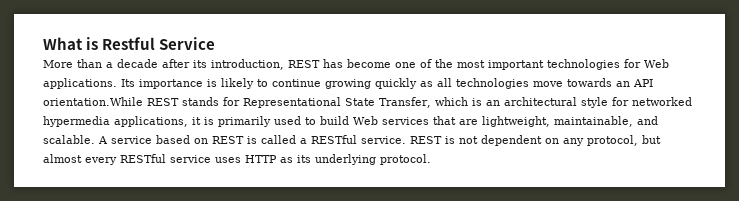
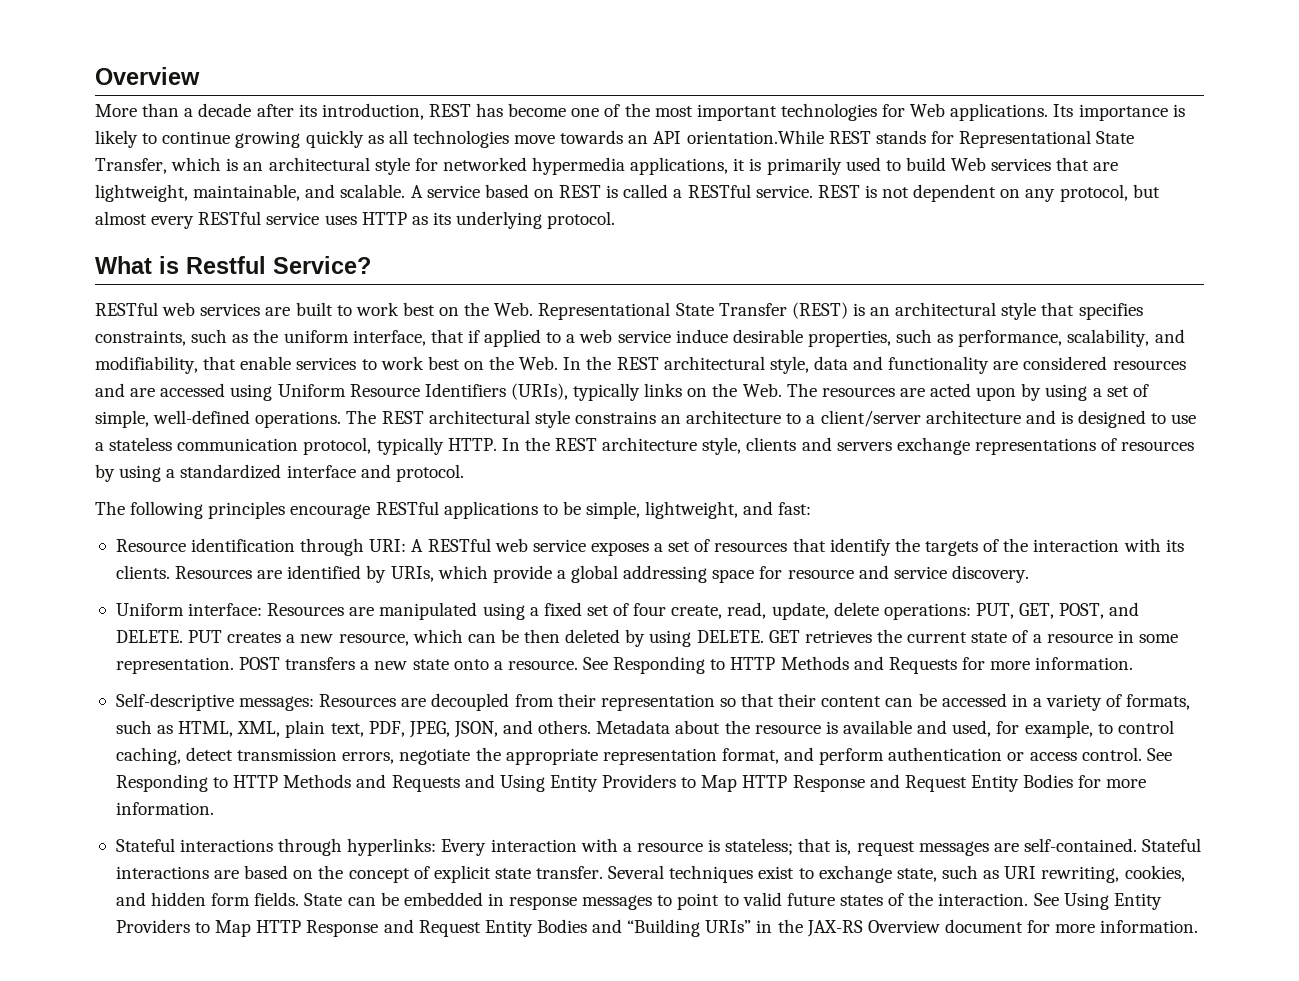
[43,37,216,50] What is Restful Service -> [95,67,200,85] Overview
(431, 159) none -> [95,256,371,274] [95,302,1143,320] [95,329,1185,347] [95,356,1186,374] [95,383,1149,401] [95,410,1197,428] [95,437,1195,455] [95,464,464,482] [95,501,812,519] [115,538,1184,556] [115,565,1029,583] [115,602,1140,620] [115,629,1178,647] [115,656,1134,674] [115,693,1191,711] [115,720,1174,738] [115,747,1172,765] [115,774,1147,792] [115,802,214,815] [115,838,1202,856] [115,865,1185,883] [115,892,1162,910] [115,919,1199,937] // What is Restful Service? // RESTful web services are built to work best on the Web. Representational State Transfer (REST) is an architectural style that specifies constraints, such as the uniform interface, that if applied to a web service induce desirable properties, such as performance, scalability, and modifiability, that enable services to work best on the Web. In the REST architectural style, data and functionality are considered resources and are accessed using Uniform Resource Identifiers (URIs), typically links on the Web. The resources are acted upon by using a set of simple, well-defined operations. The REST architectural style constrains an architecture to a client/server architecture and is designed to use a stateless communication protocol, typically HTTP. In the REST architecture style, clients and servers exchange representations of resources by using a standardized interface and protocol. // The following principles encourage RESTful applications to be simple, lightweight, and fast: // Resource identification through URI: A RESTful web service exposes a set of resources that identify the targets of the interaction with its clients. Resources are identified by URIs, which provide a global addressing space for resource and service discovery. // Uniform interface: Resources are manipulated using a fixed set of four create, read, update, delete operations: PUT, GET, POST, and DELETE. PUT creates a new resource, which can be then deleted by using DELETE. GET retrieves the current state of a resource in some representation. POST transfers a new state onto a resource. See Responding to HTTP Methods and Requests for more information. // Self-descriptive messages: Resources are decoupled from their representation so that their content can be accessed in a variety of formats, such as HTML, XML, plain text, PDF, JPEG, JSON, and others. Metadata about the resource is available and used, for example, to control caching, detect transmission errors, negotiate the appropriate representation format, and perform authentication or access control. See Responding to HTTP Methods and Requests and Using Entity Providers to Map HTTP Response and Request Entity Bodies for more information. // Stateful interactions through hyperlinks: Every interaction with a resource is stateless; that is, request messages are self-contained. Stateful interactions are based on the concept of explicit state transfer. Several techniques exist to exchange state, such as URI rewriting, cookies, and hidden form fields. State can be embedded in response messages to point to valid future states of the interaction. See Using Entity Providers to Map HTTP Response and Request Entity Bodies and “Building URIs” in the JAX-RS Overview document for more information.

